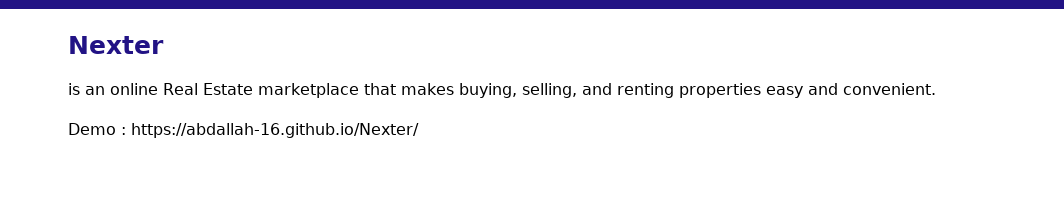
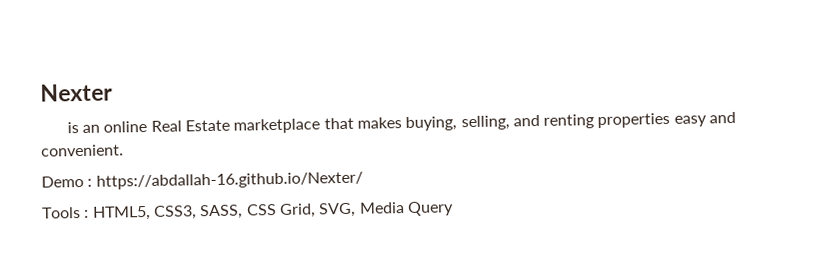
(419, 130) none -> [42,201,454,221] // Tools : HTML5, CSS3, SASS, CSS Grid, SVG, Media Query

